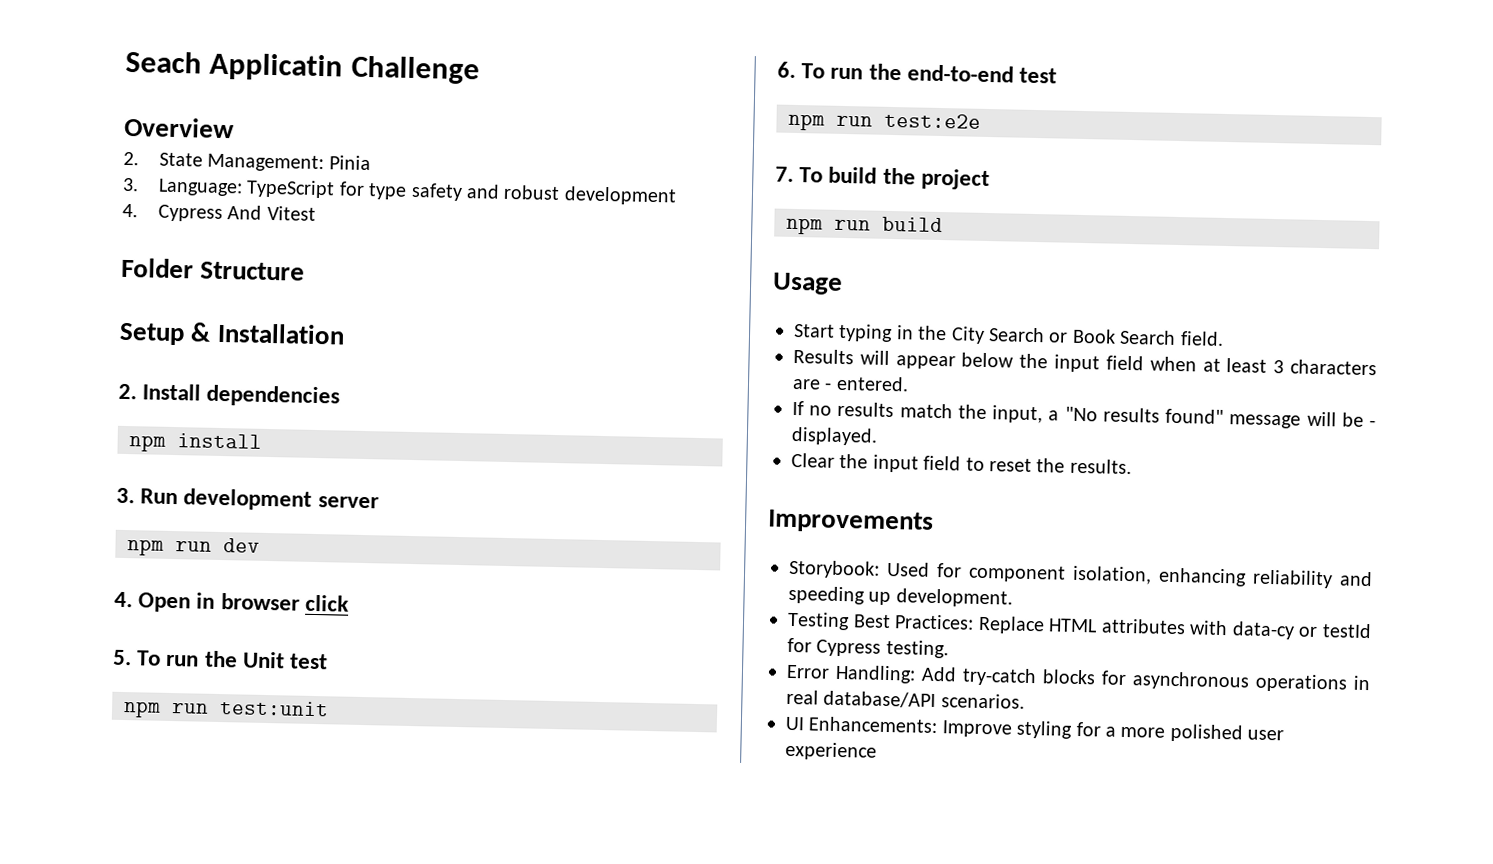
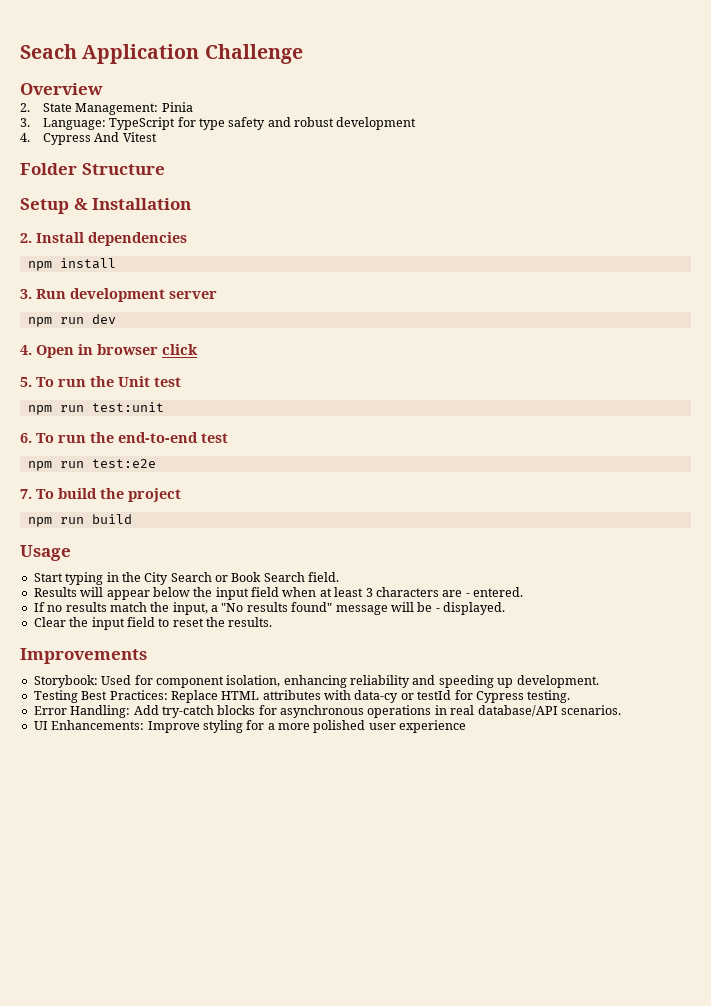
[209,52,344,82] Applicatin -> [82,44,200,64] Application

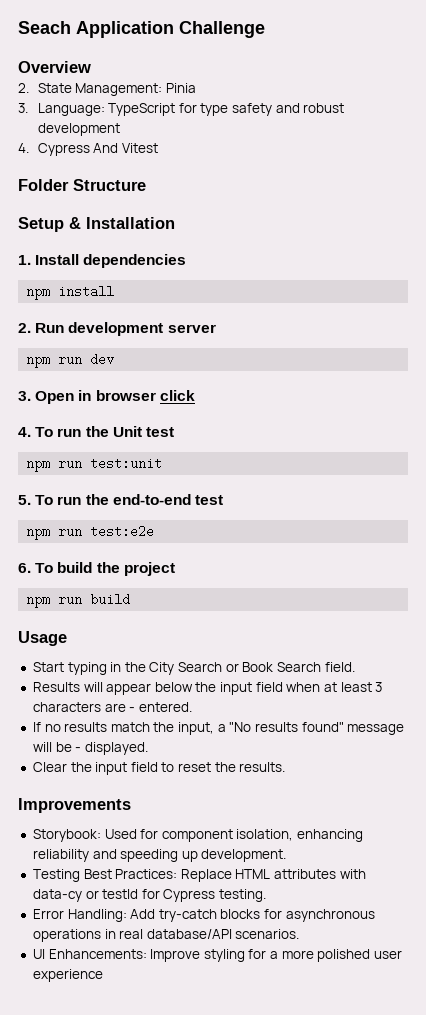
[20,233,32,243] 2. -> [18,255,31,265] 1.
[20,289,32,299] 3. -> [18,323,31,333] 2.
[20,345,32,355] 4. -> [18,391,31,401] 3.
[20,377,32,387] 5. -> [18,427,31,437] 4.
[20,433,32,443] 6. -> [18,495,31,505] 5.
[20,489,32,499] 7. -> [18,563,31,573] 6.

